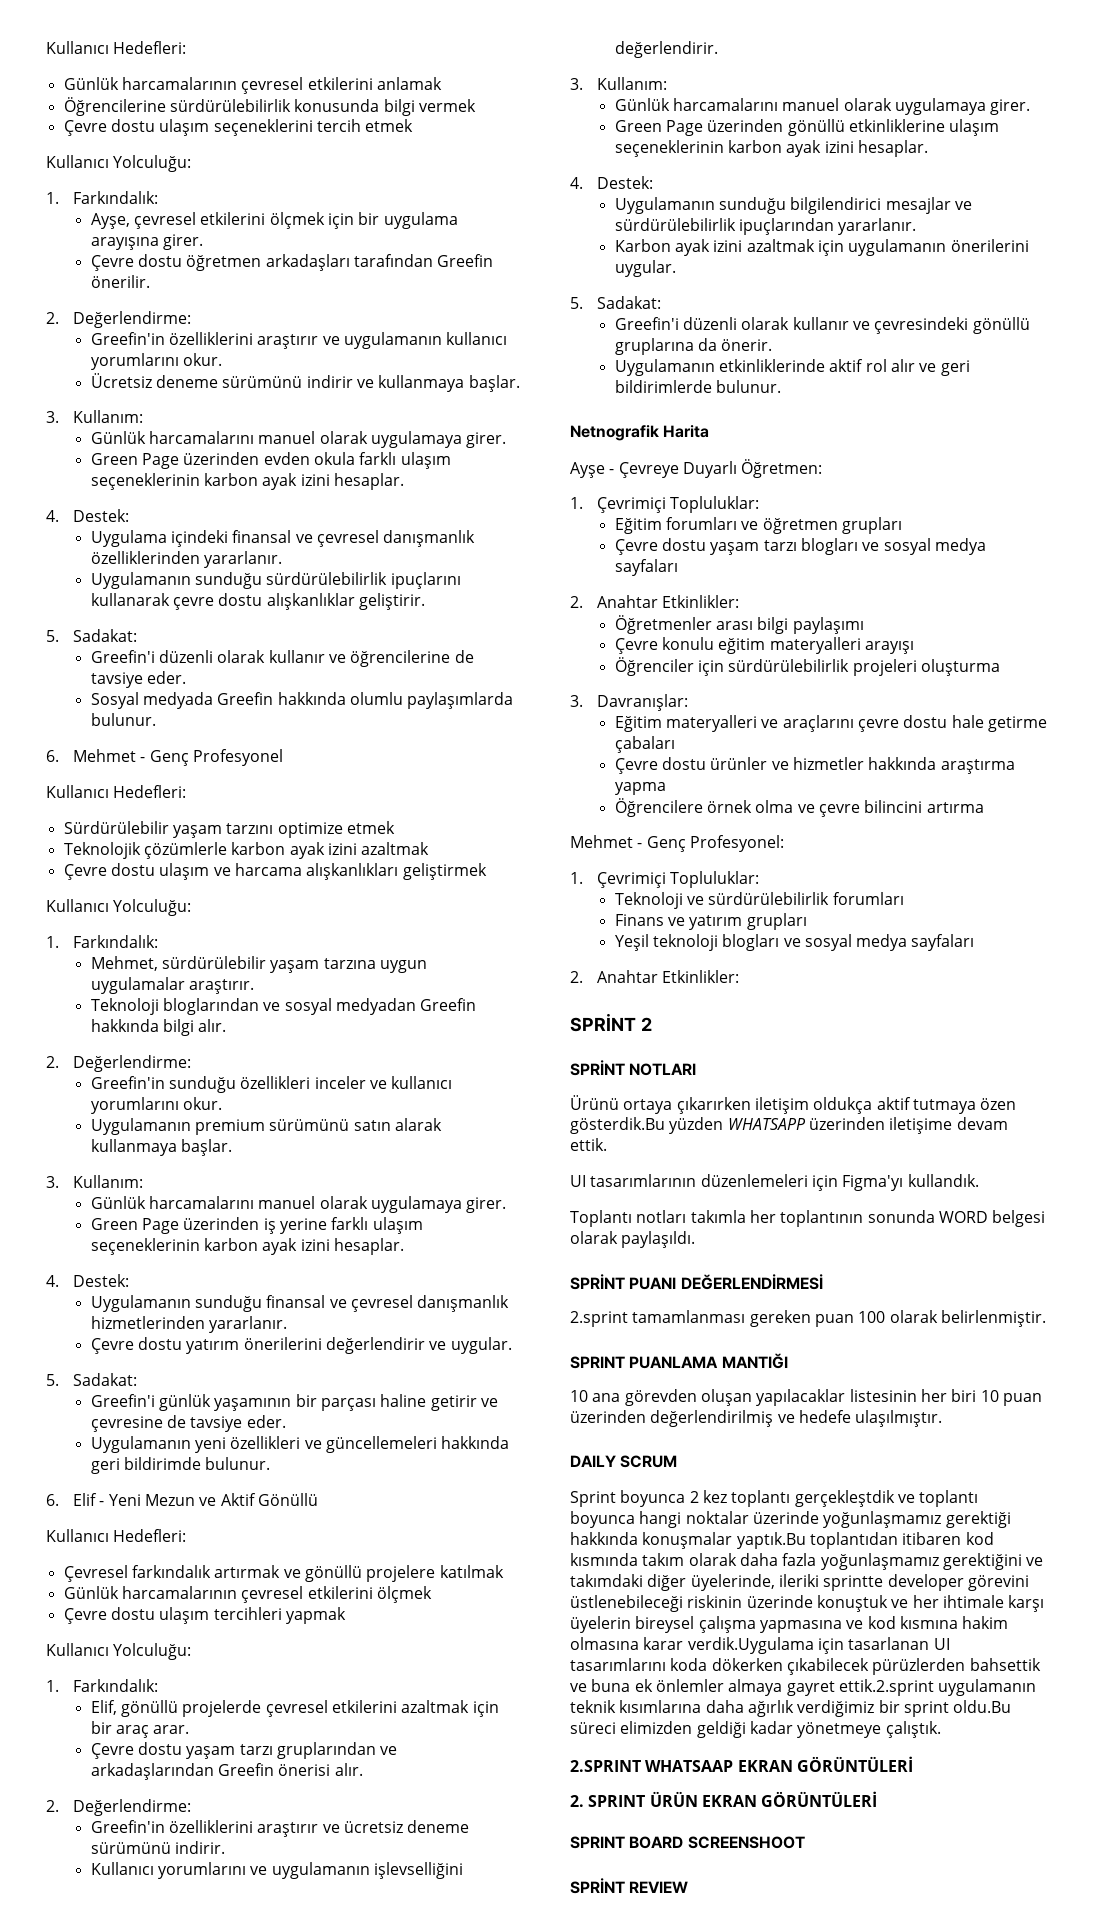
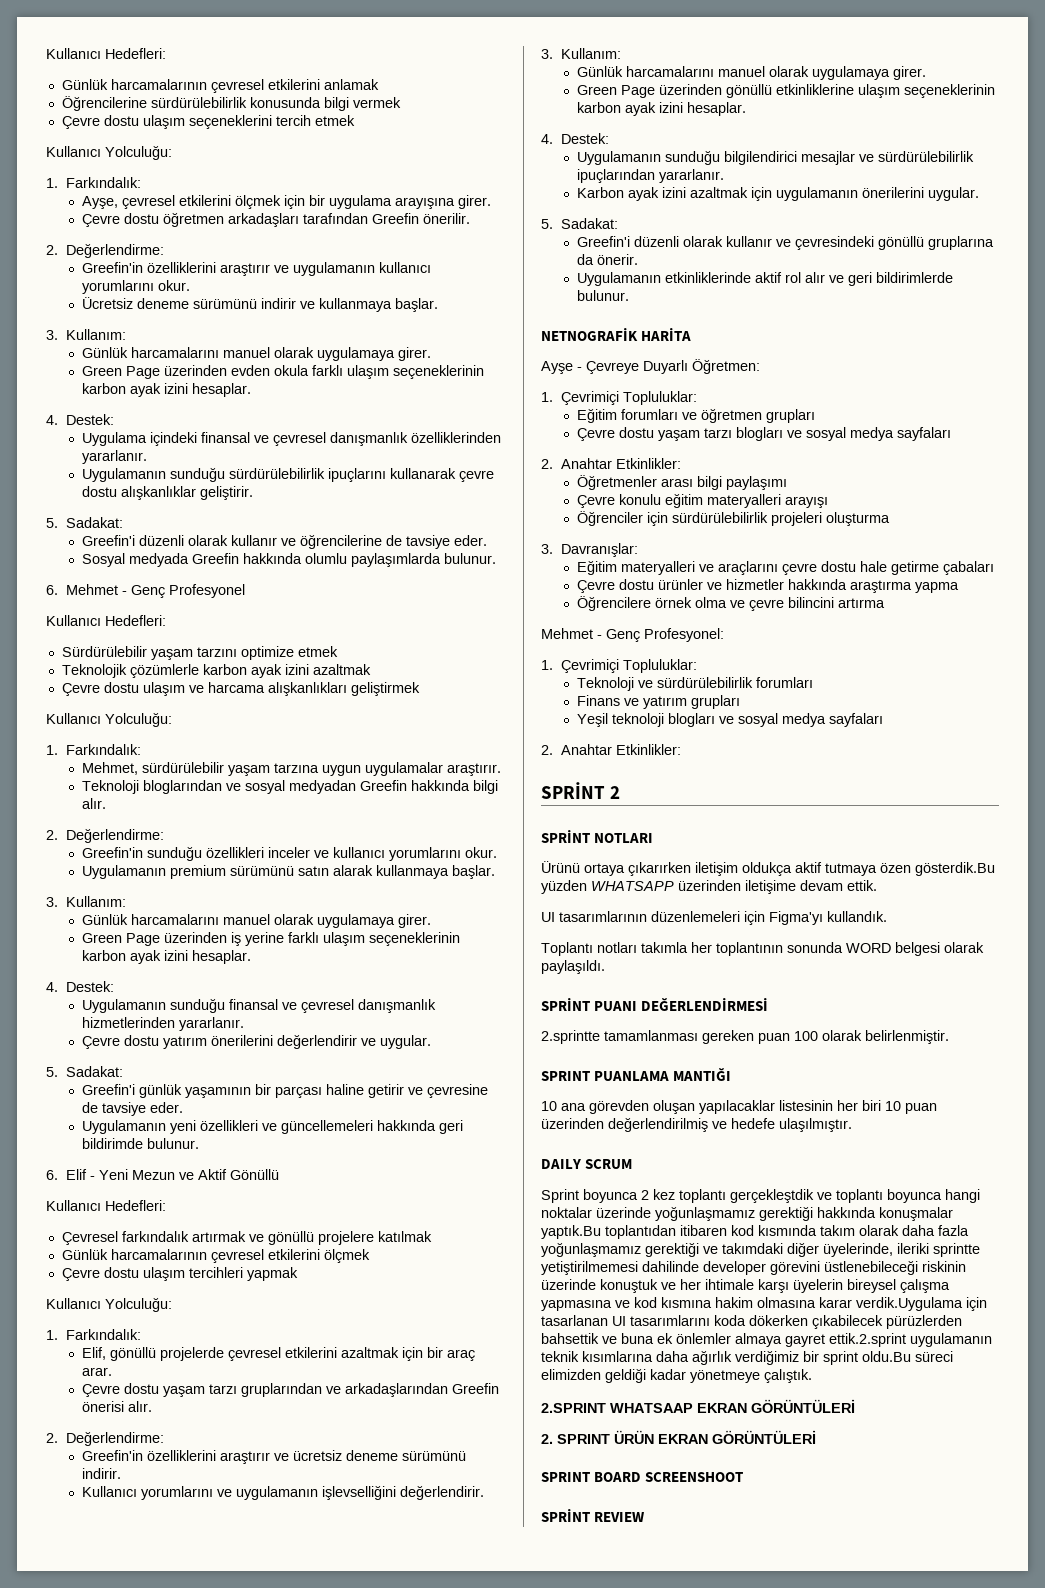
[570,425,710,441] Netnografik Harita -> [541,328,692,341] NETNOGRAFİK HARİTA
[570,1311,628,1327] 2.sprint -> [541,1030,600,1044] 2.sprintte
[942,1553,1022,1570] gerektiğini -> [645,1242,699,1257] gerektiği
(884, 1583) none -> [541,1261,699,1275] yetiştirilmemesi dahilinde

